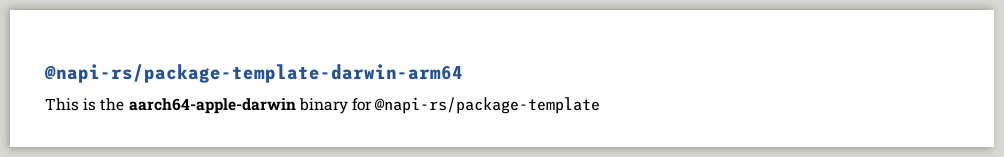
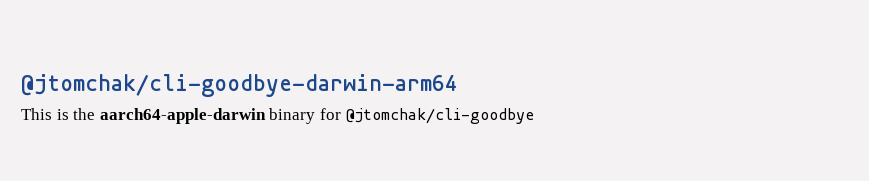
[45,64,463,83] @napi-rs/package-template-darwin-arm64 -> [21,74,458,97] @jtomchak/cli-goodbye-darwin-arm64
[374,97,601,114] @napi-rs/package-template -> [345,108,534,124] @jtomchak/cli-goodbye

